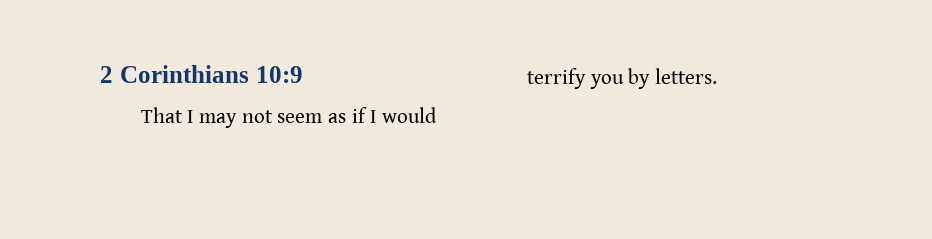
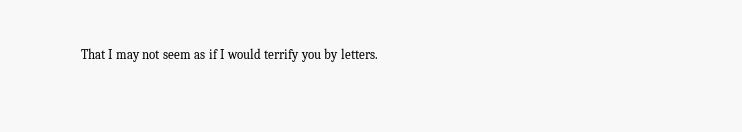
[100,65,303,83] 2 Corinthians 10:9 // -> (80, 53) none

